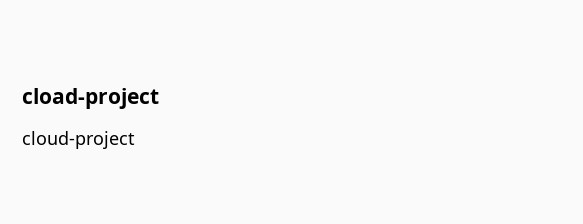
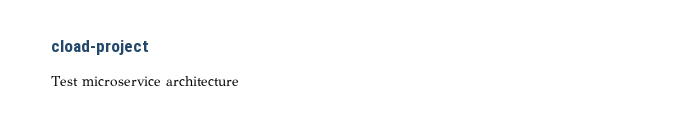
[22,131,135,149] cloud-project -> [51,76,239,87] Test microservice architecture

